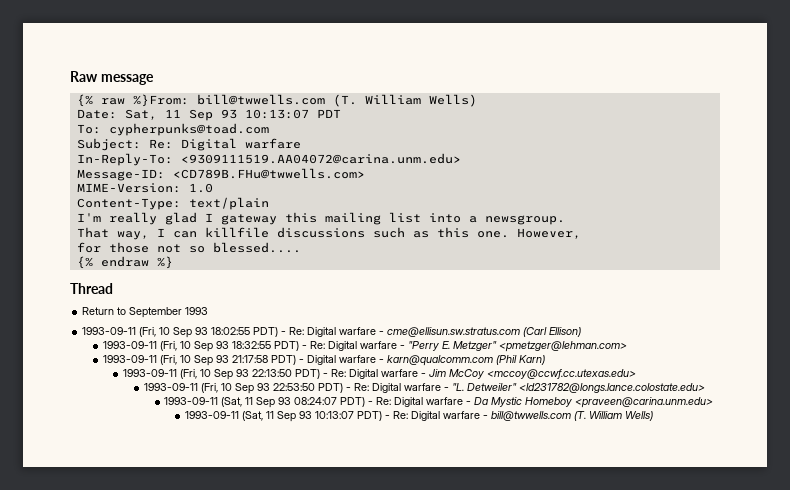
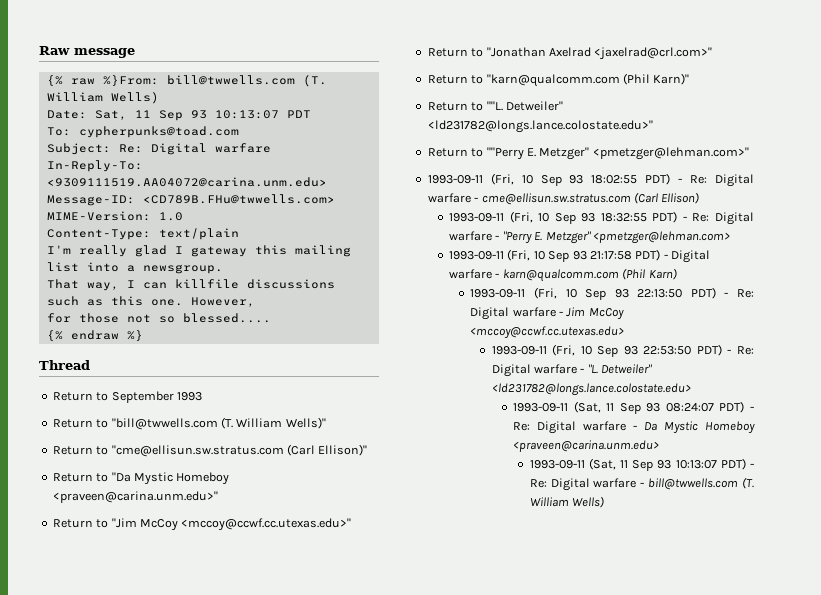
(209, 311) none -> [52,417,326,430] [52,444,368,457] [52,472,230,485] [52,491,218,503] [52,518,352,531] [427,47,713,60] [427,73,690,87] [427,101,563,111] [427,120,653,133] [427,147,749,160] // Return to "bill@twwells.com (T. William Wells)" // Return to "cme@ellisun.sw.stratus.com (Carl Ellison)" // Return to "Da Mystic Homeboy <praveen@carina.unm.edu>" // Return to "Jim McCoy <mccoy@ccwf.cc.utexas.edu>" // Return to "Jonathan Axelrad <jaxelrad@crl.com>" // Return to "karn@qualcomm.com (Phil Karn)" // Return to ""L. Detweiler" <ld231782@longs.lance.colostate.edu>" // Return to ""Perry E. Metzger" <pmetzger@lehman.com>"

